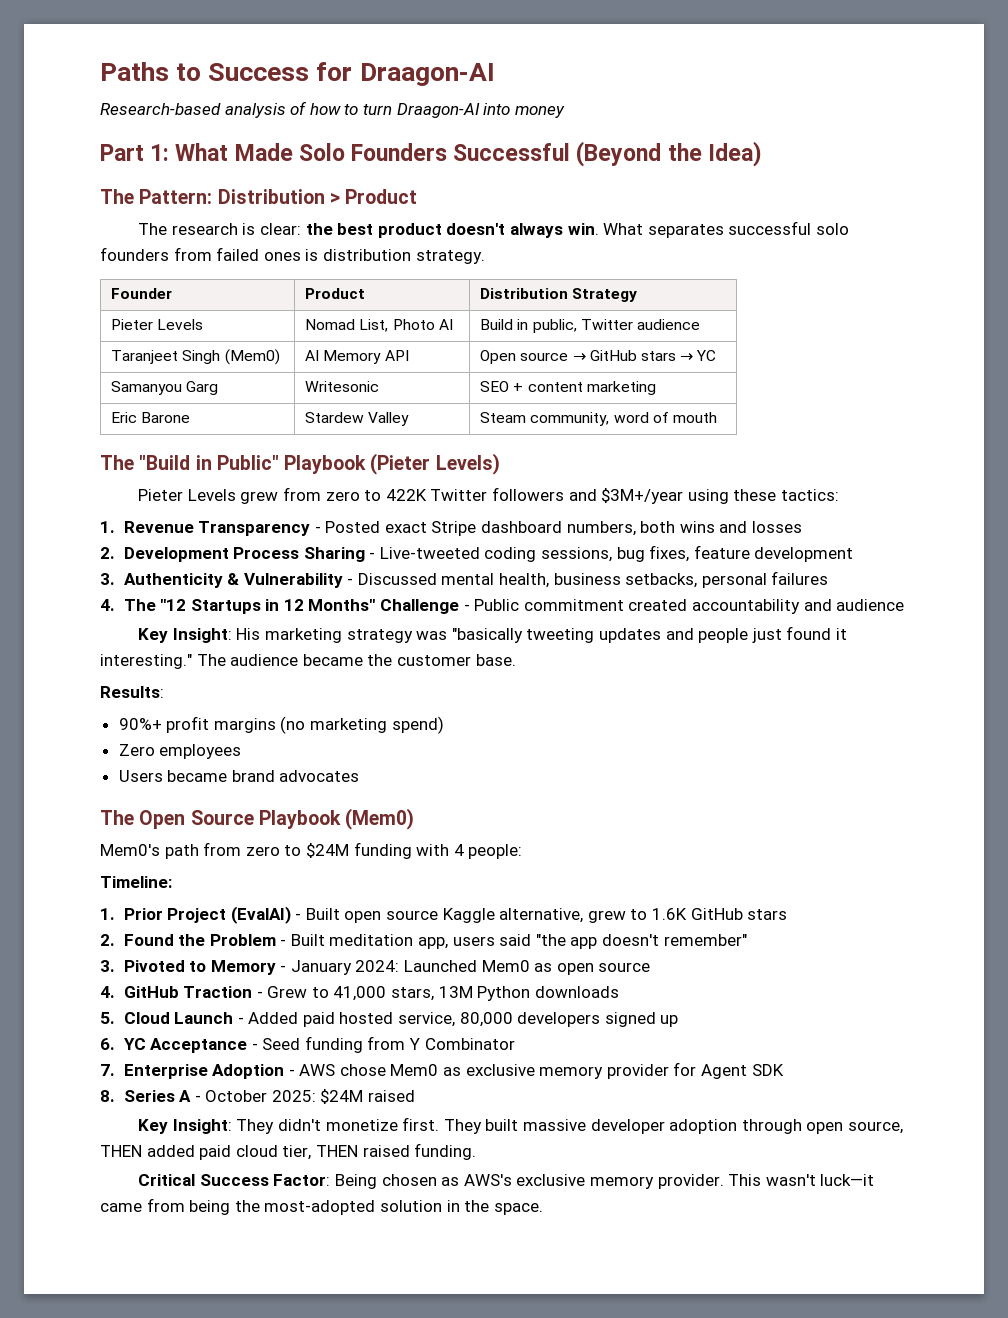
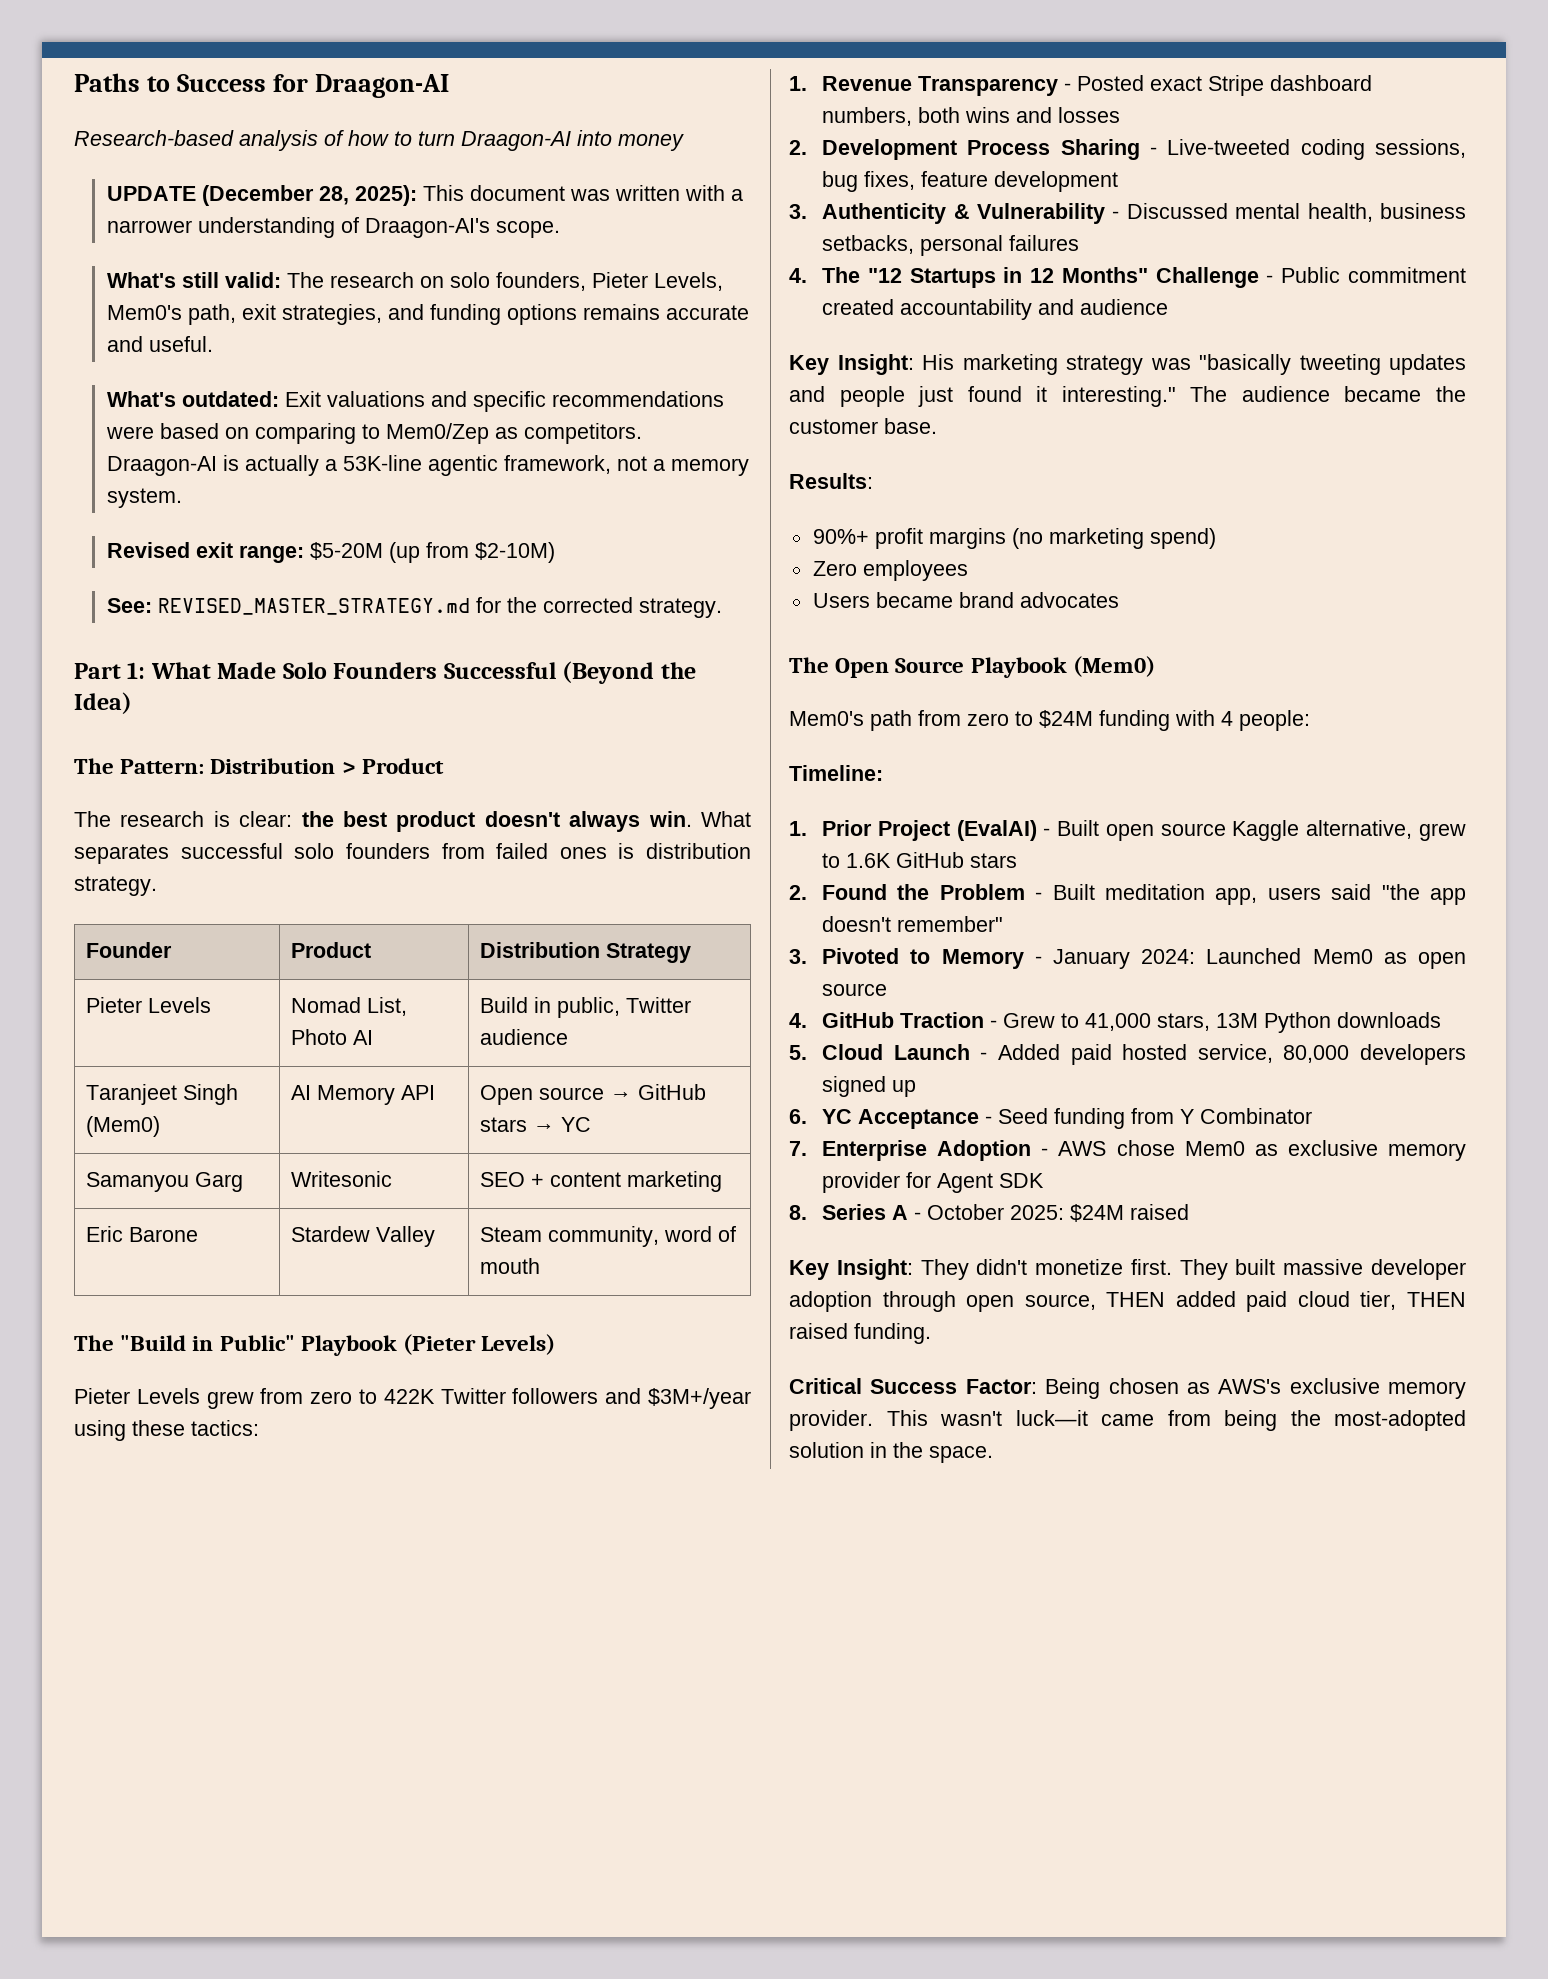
(565, 112) none -> [107,185,744,206] [107,217,561,238] [107,272,724,291] [107,304,750,325] [107,336,214,352] [107,391,725,412] [106,423,643,444] [107,455,750,476] [107,488,183,508] [107,542,556,563] [107,597,723,618] // UPDATE (December 28, 2025): This document was written with a narrower understanding of Draagon-AI's scope. // What's still valid: The research on solo founders, Pieter Levels, Mem0's path, exit strategies, and funding options remains accurate and useful. // What's outdated: Exit valuations and specific recommendations were based on comparing to Mem0/Zep as competitors. Draagon-AI is actually a 53K-line agentic framework, not a memory system. // Revised exit range: $5-20M (up from $2-10M) // See: REVISED_MASTER_STRATEGY.md for the corrected strategy.

